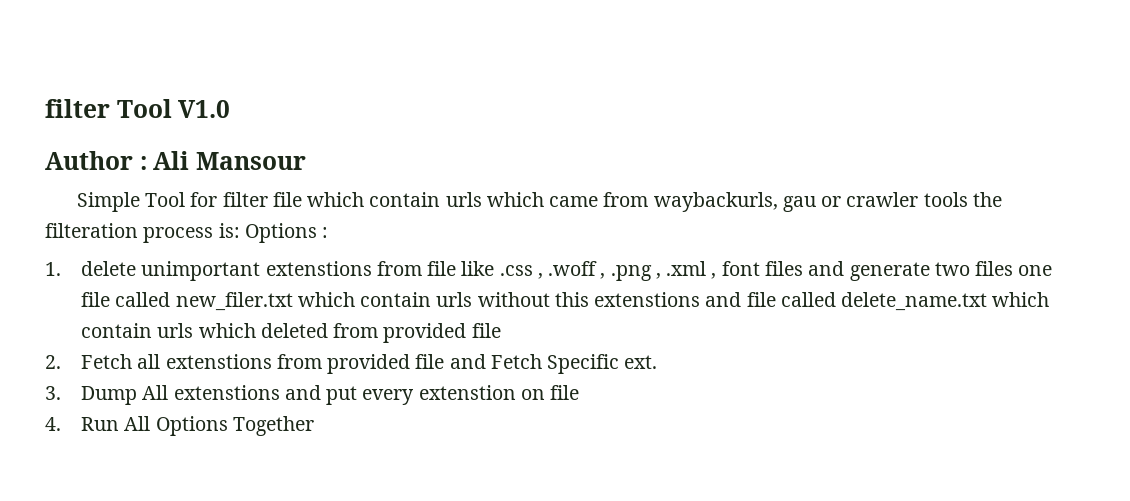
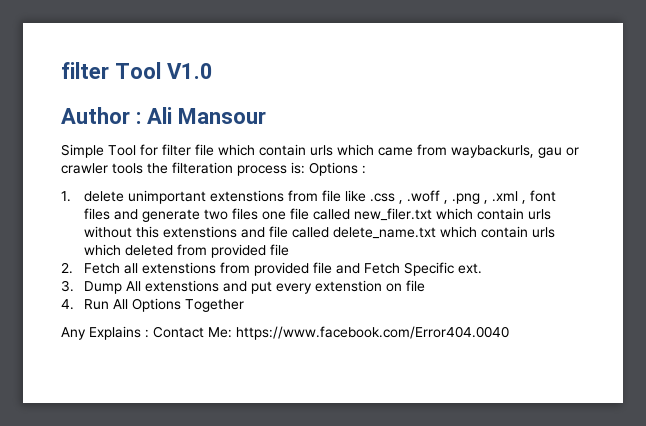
(314, 426) none -> [61,326,509,340] // Any Explains : Contact Me: https://www.facebook.com/Error404.0040

